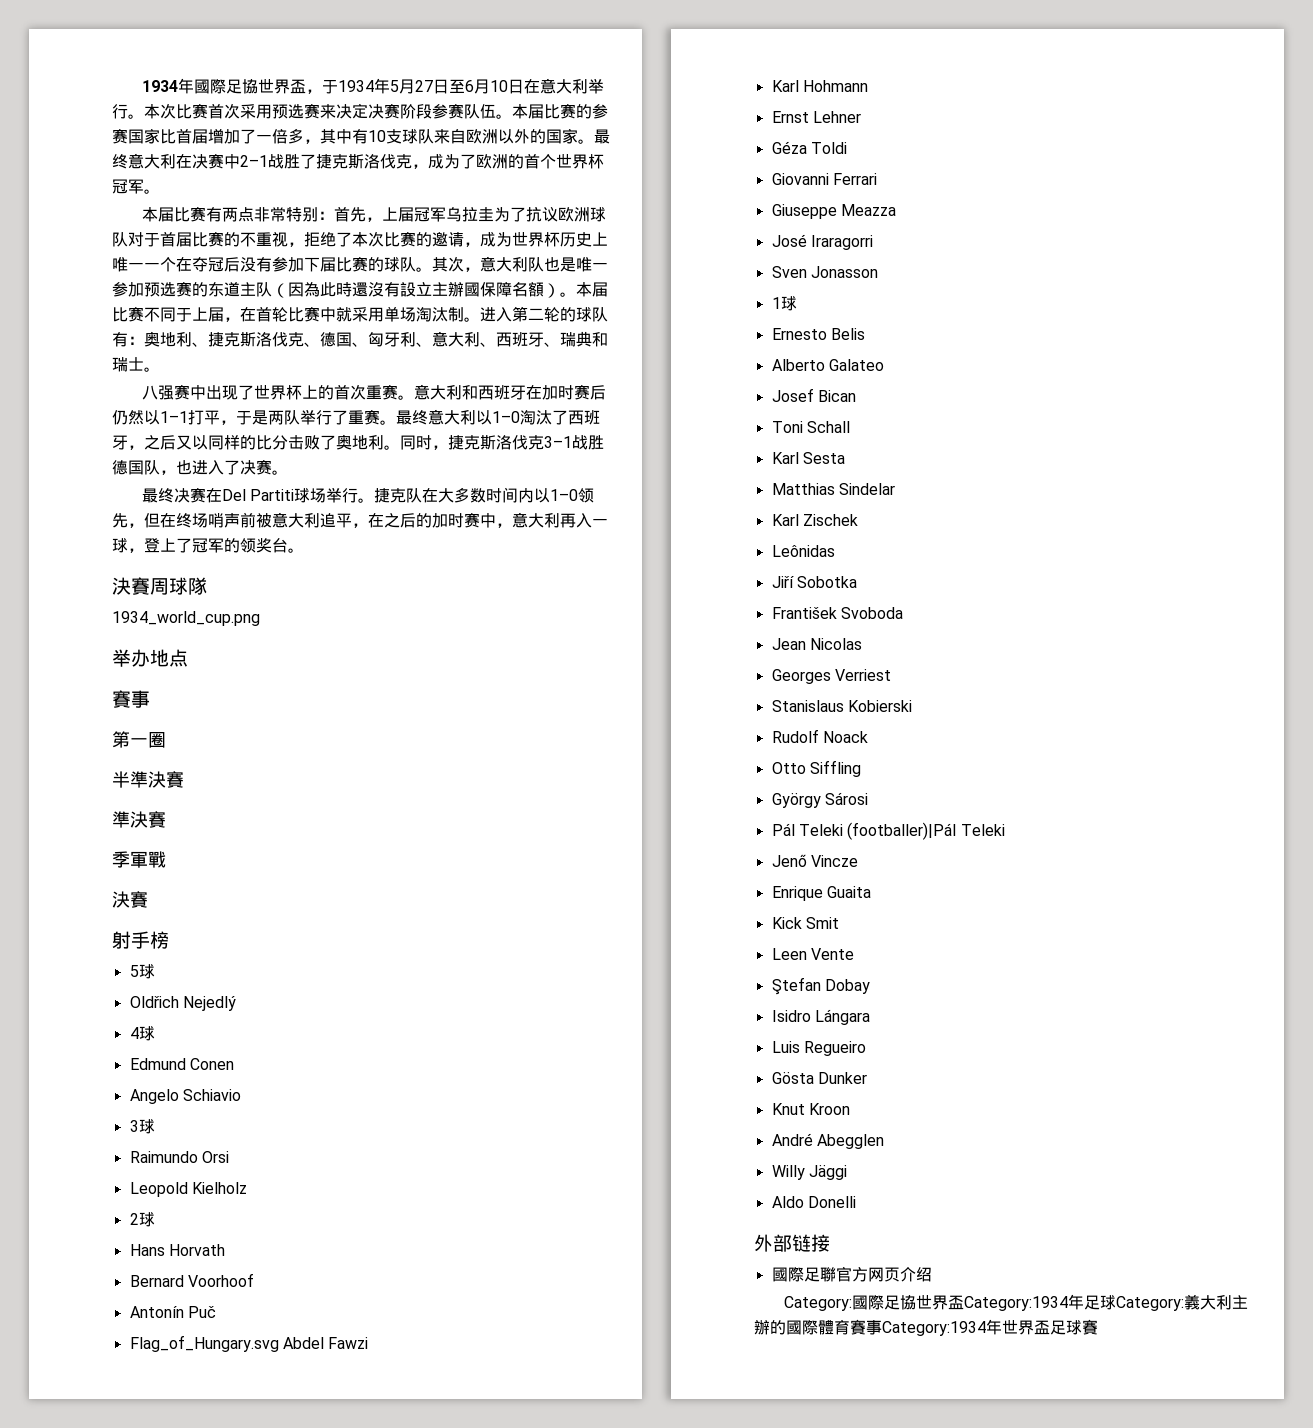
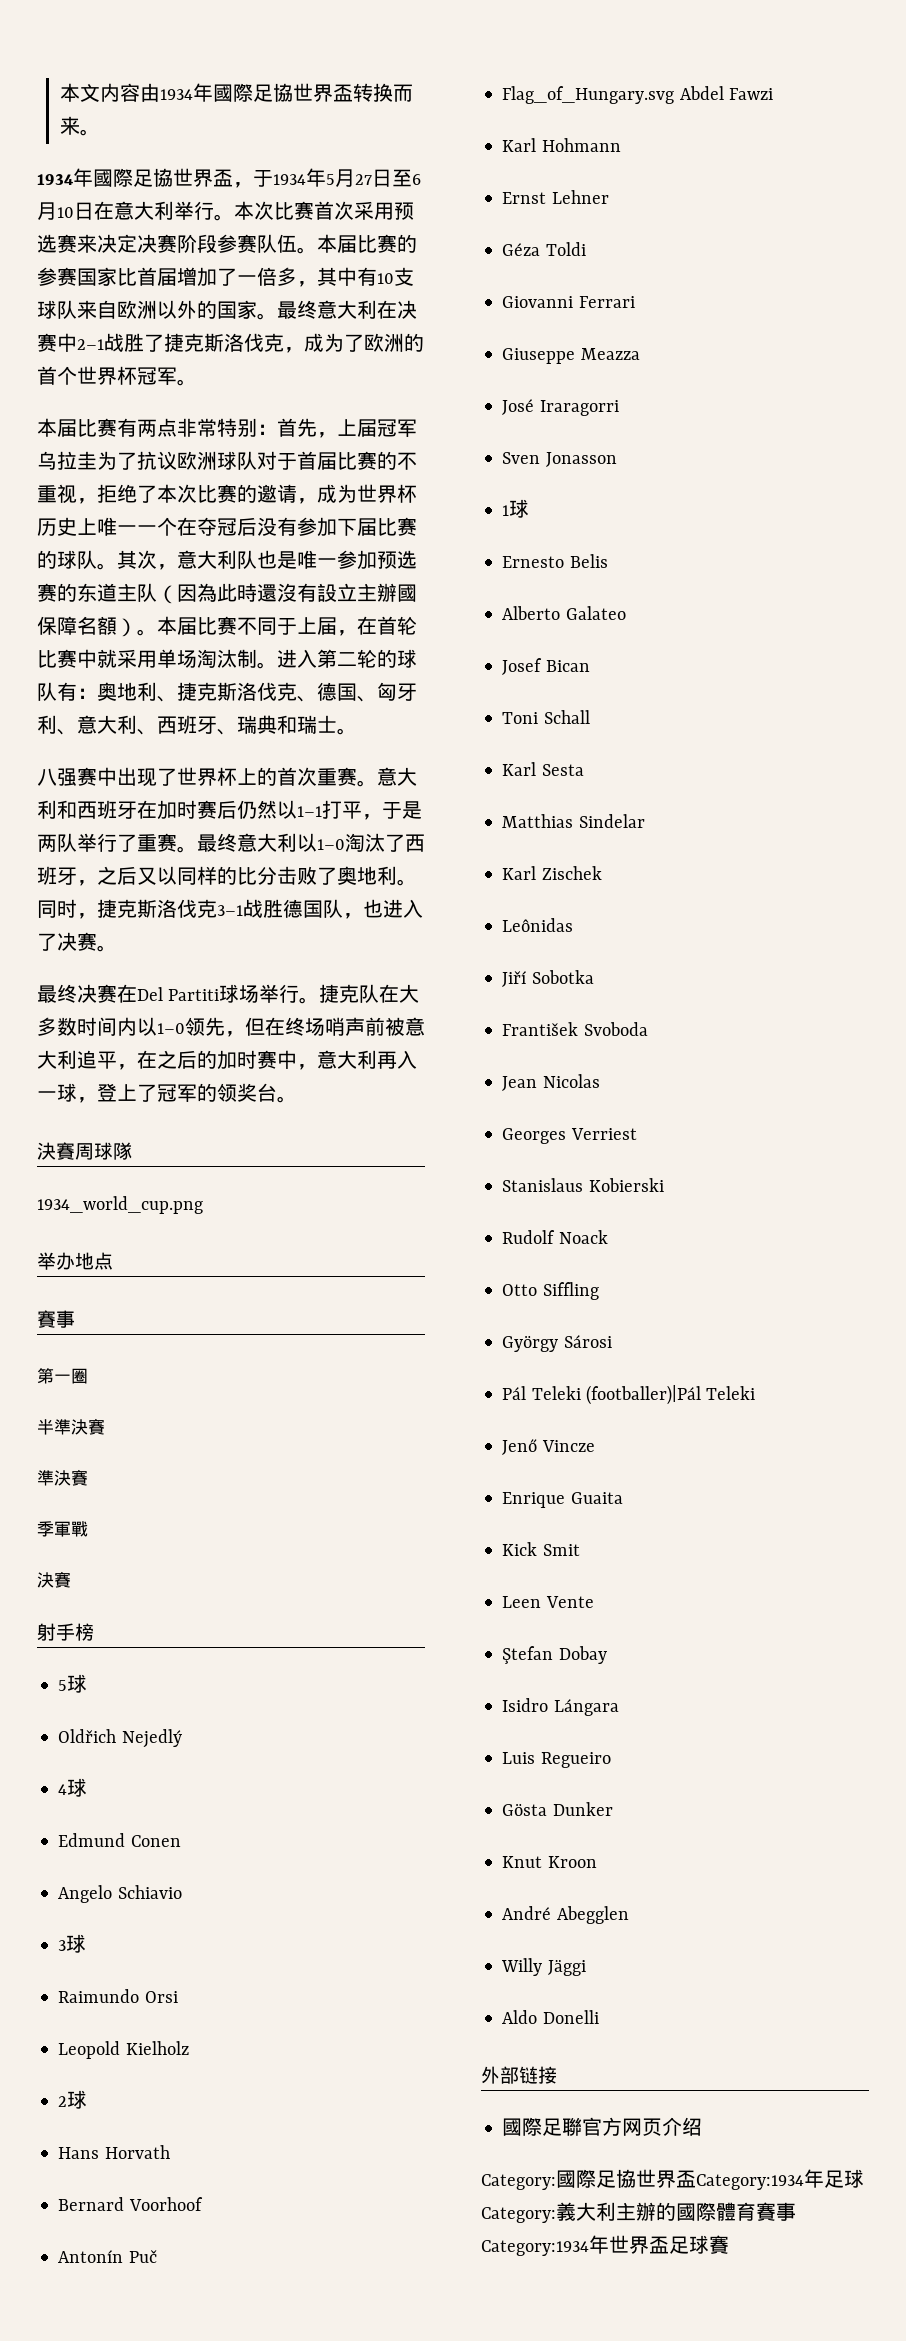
(142, 86) none -> [59,83,413,102] [59,116,100,136] 本文内容由1934年國際足協世界盃转换而来。 //

